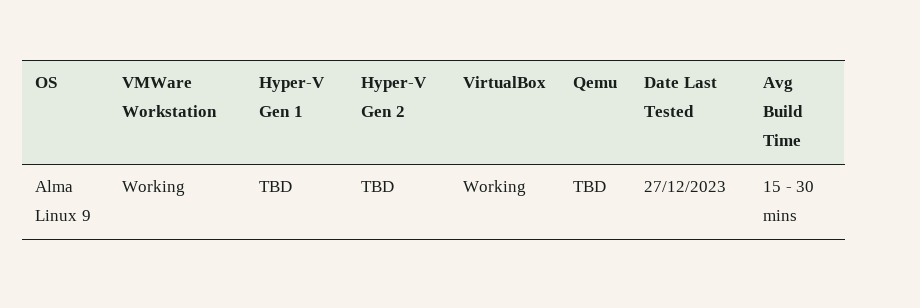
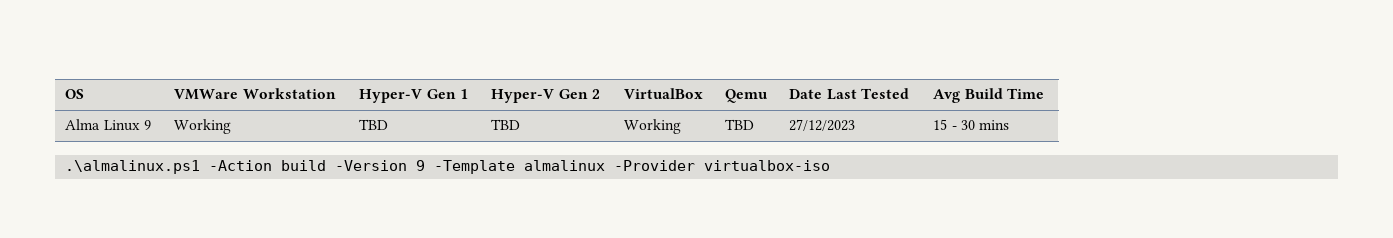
(797, 215) none -> [65,160,831,174] // .\almalinux.ps1 -Action build -Version 9 -Template almalinux -Provider virtualbox-iso

